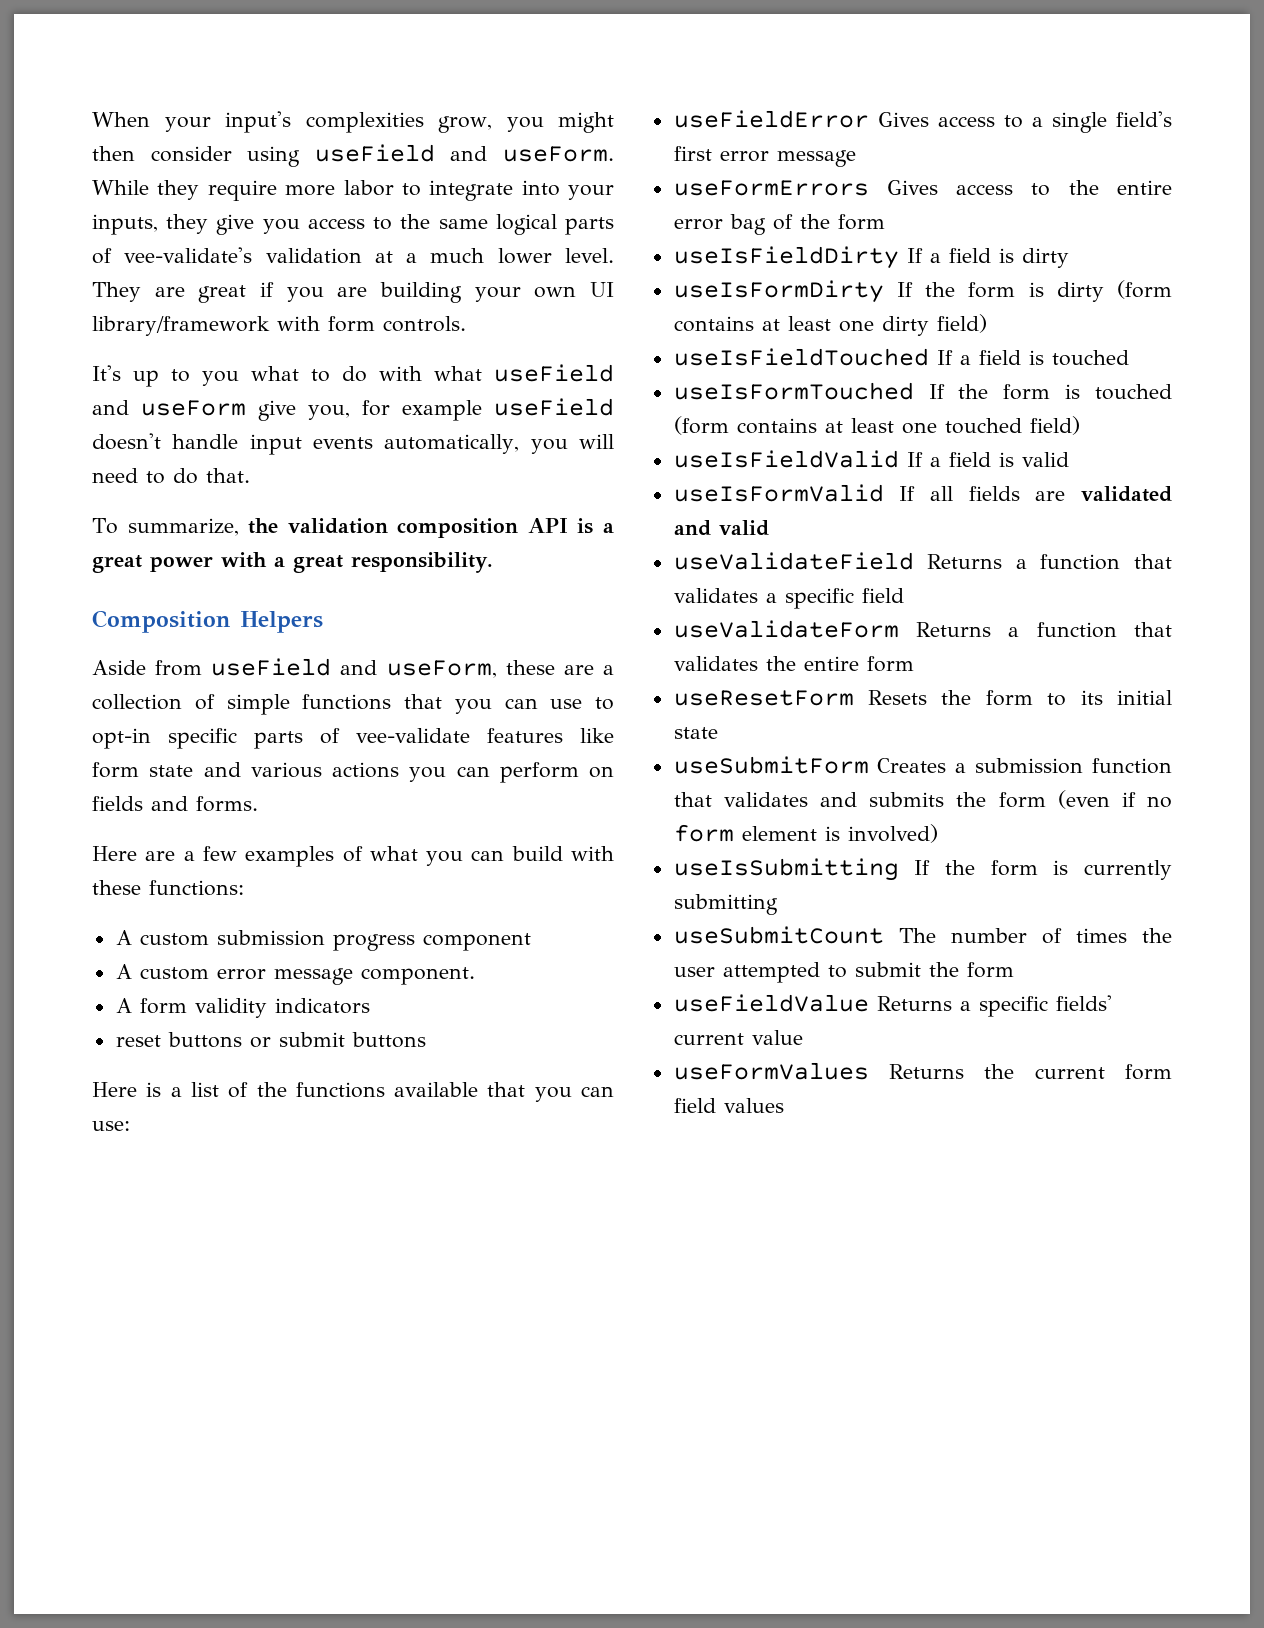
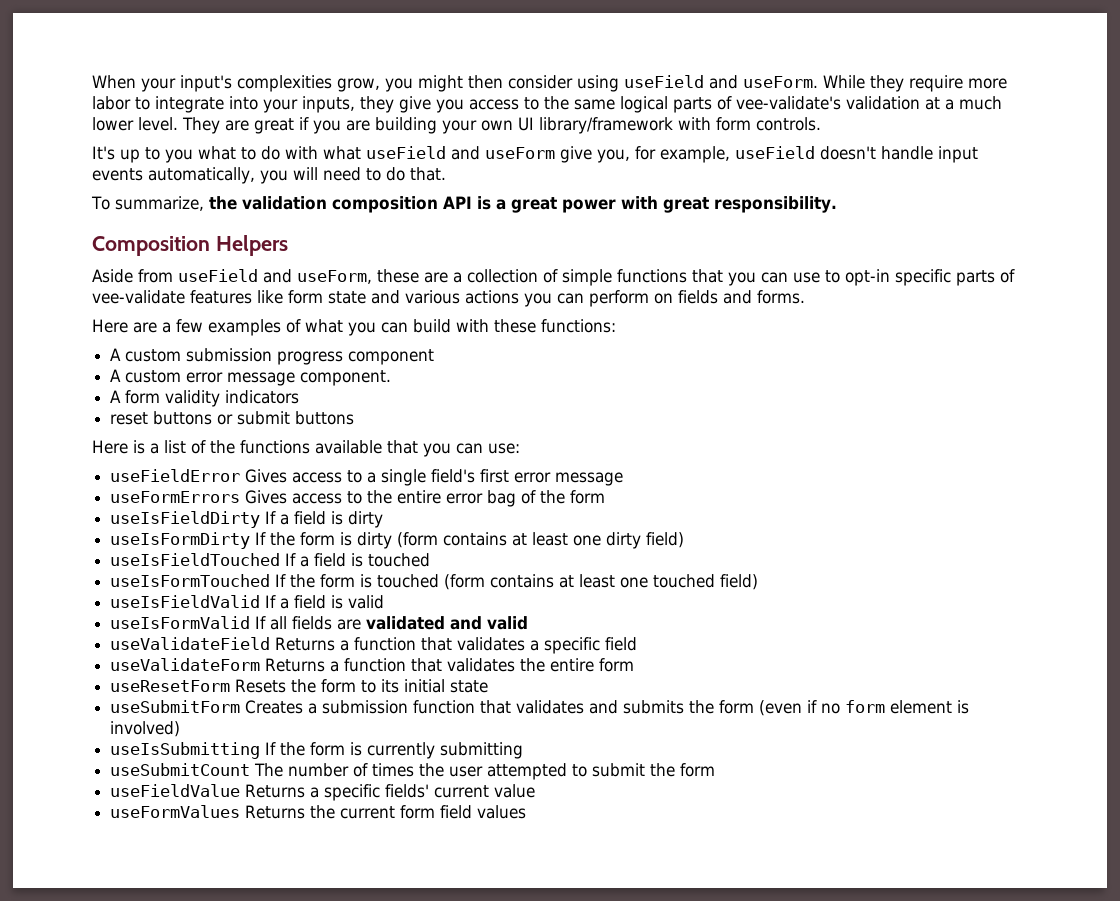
[402,400,482,421] example -> [660,146,730,163] example,
[274,557,285,567] a -> (658, 202) none

